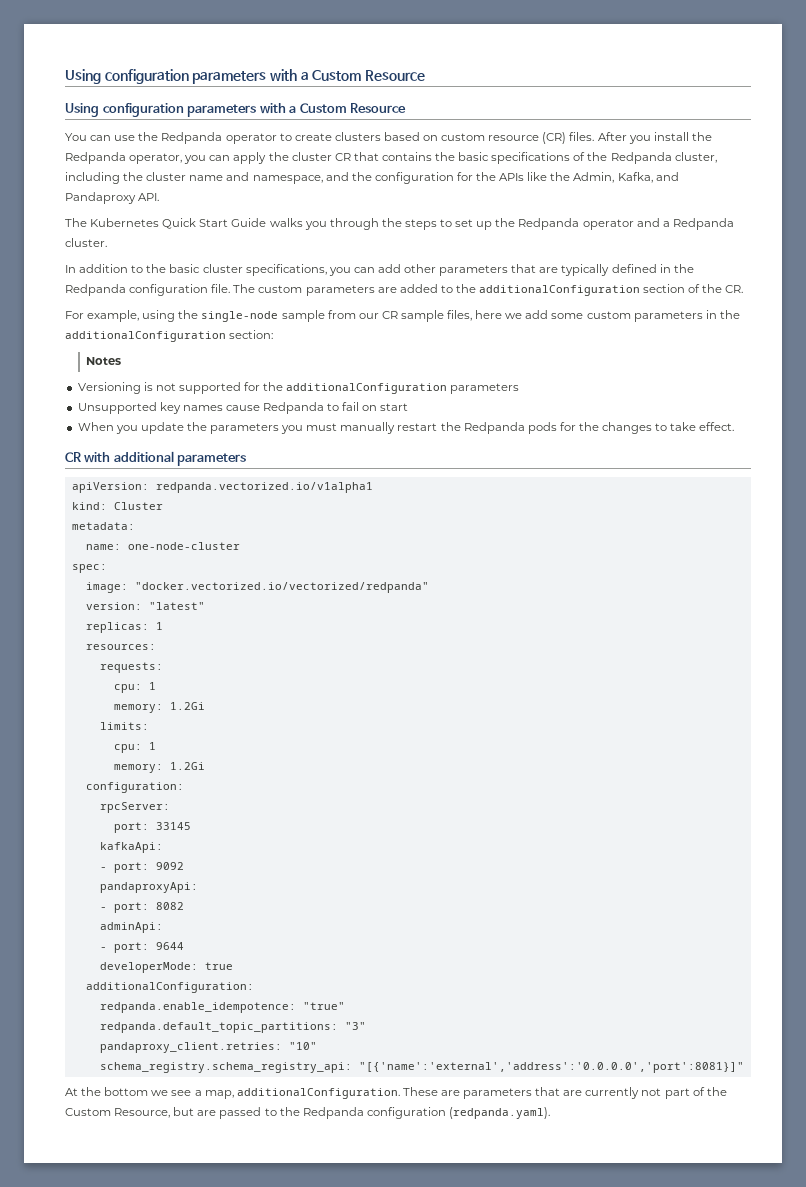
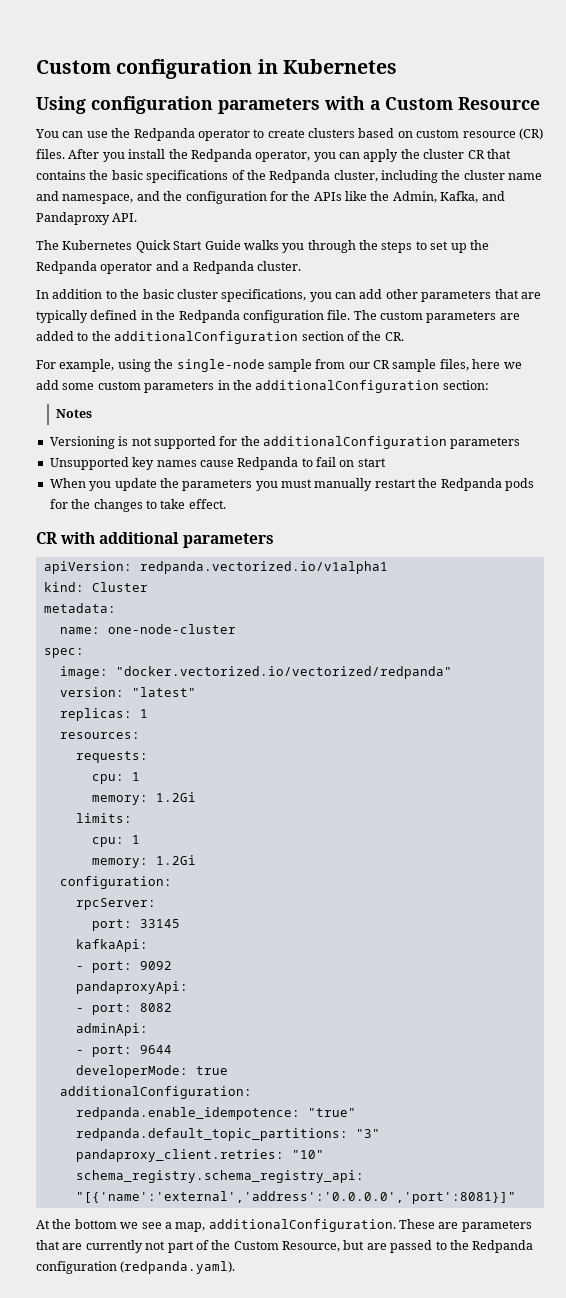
[65,69,425,84] Using configuration parameters with a Custom Resource -> [36,59,397,79] Custom configuration in Kubernetes

